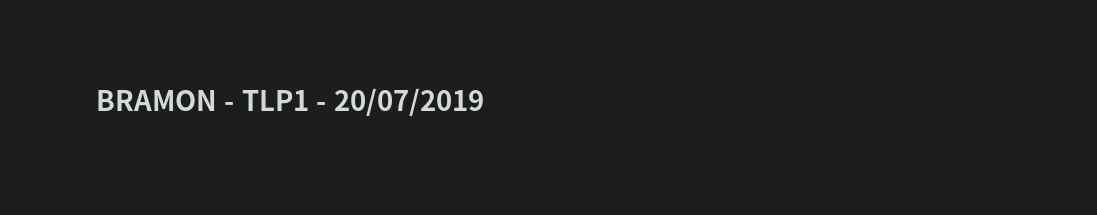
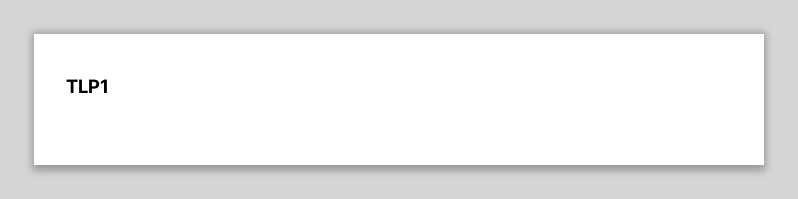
[96,88,484,116] BRAMON - TLP1 - 20/07/2019 -> [66,79,109,93] TLP1

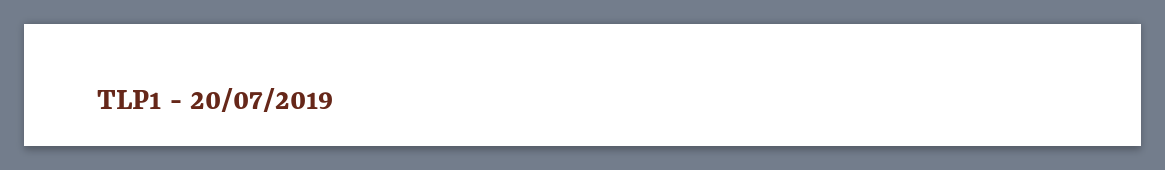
(109, 86) none -> [169,88,334,112] - 20/07/2019

